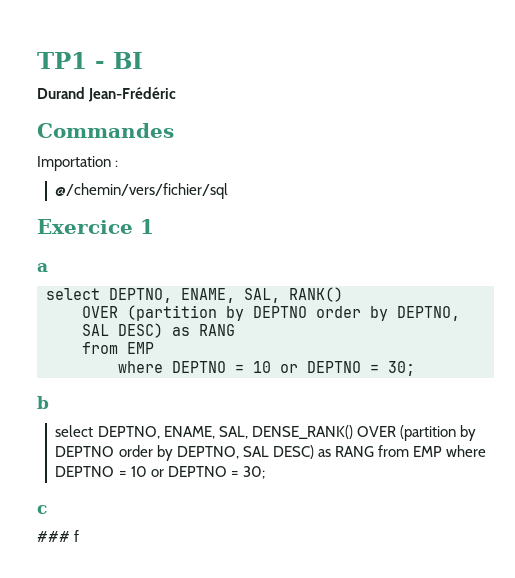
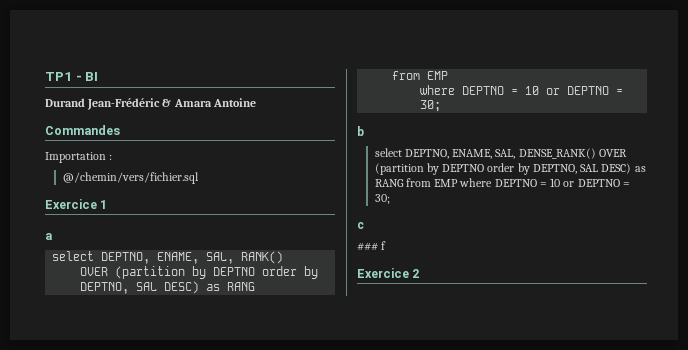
(177, 94) none -> [162,98,256,107] & Amara Antoine
[55,183,229,199] @/chemin/vers/fichier/sql -> [62,172,199,184] @/chemin/vers/fichier.sql
(80, 536) none -> [357,268,420,278] // Exercice 2

